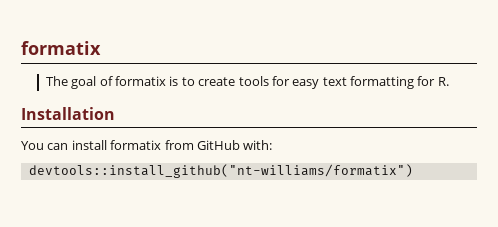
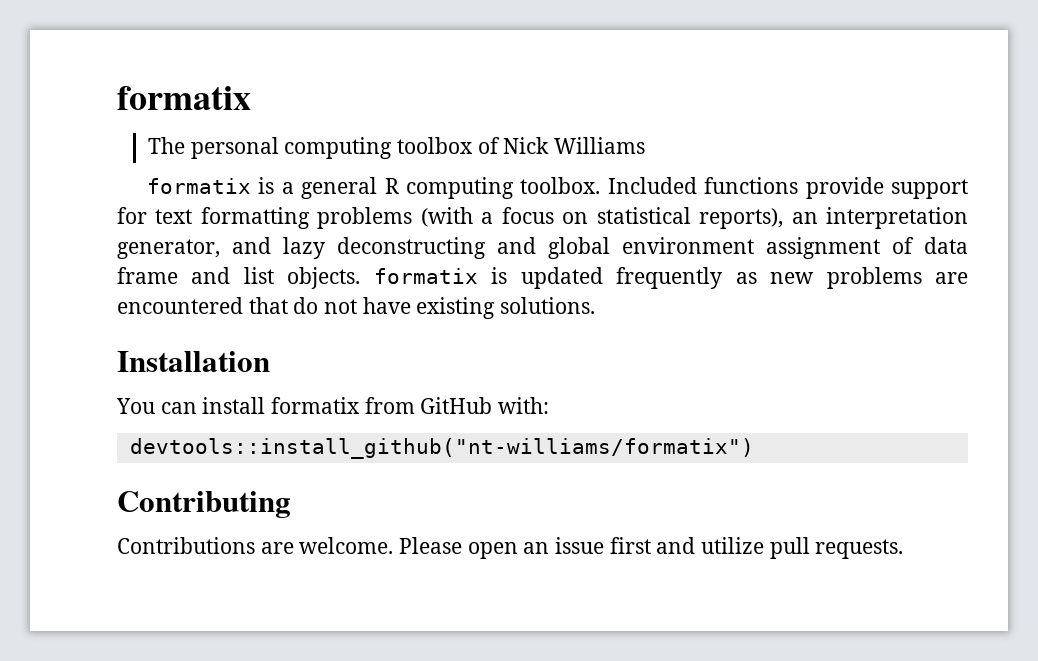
[71,76,449,89] goal of formatix is to create tools for easy text formatting for R. -> [190,137,645,159] [146,177,968,199] [117,207,968,229] [117,237,968,259] [117,267,969,289] [117,297,596,319] personal computing toolbox of Nick Williams // formatix is a general R computing toolbox. Included functions provide support for text formatting problems (with a focus on statistical reports), an interpretation generator, and lazy deconstructing and global environment assignment of data frame and list objects. formatix is updated frequently as new problems are encountered that do not have existing solutions.
(413, 171) none -> [117,491,291,518] [117,537,904,559] // Contributing // Contributions are welcome. Please open an issue first and utilize pull requests.

